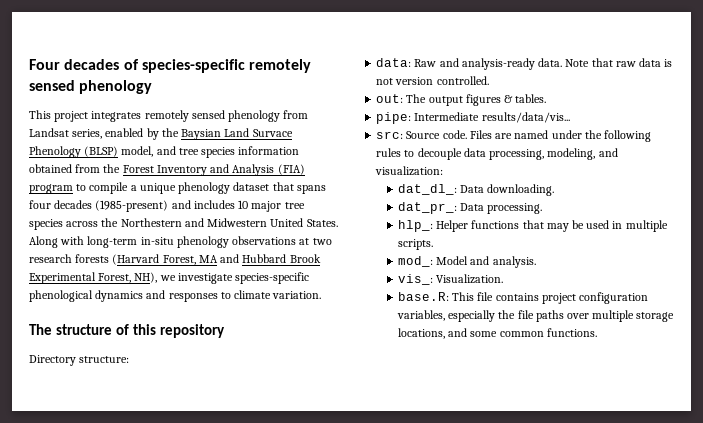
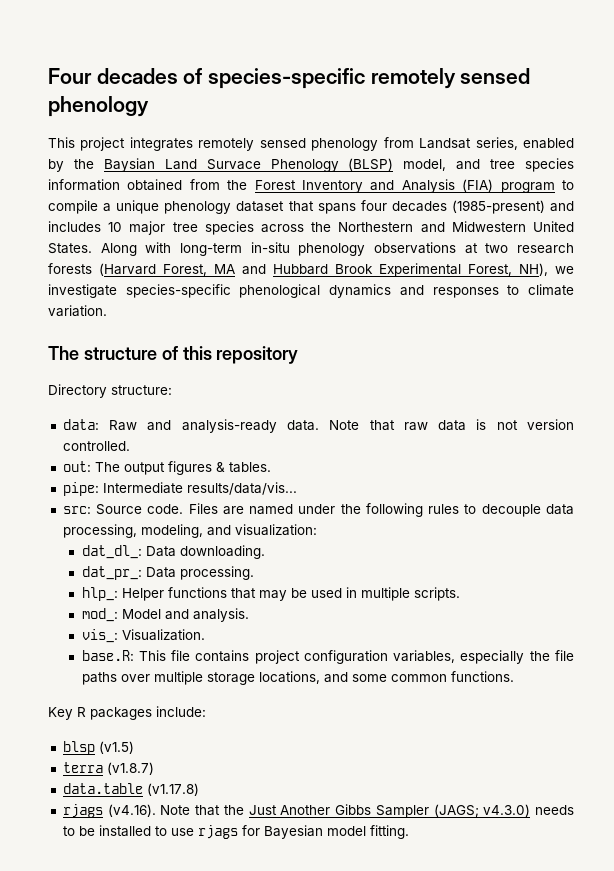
(597, 332) none -> [48,706,206,720] [62,741,134,755] [62,762,154,775] [62,783,199,796] [62,804,574,818] [62,825,409,839] // Key R packages include: // blsp (v1.5) // terra (v1.8.7) // data.table (v1.17.8) // rjags (v4.16). Note that the Just Another Gibbs Sampler (JAGS; v4.3.0) needs to be installed to use rjags for Bayesian model fitting.

